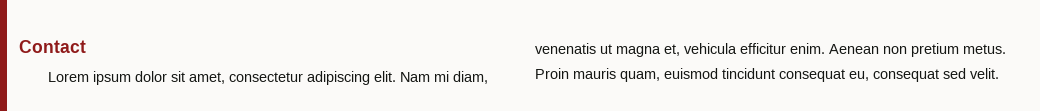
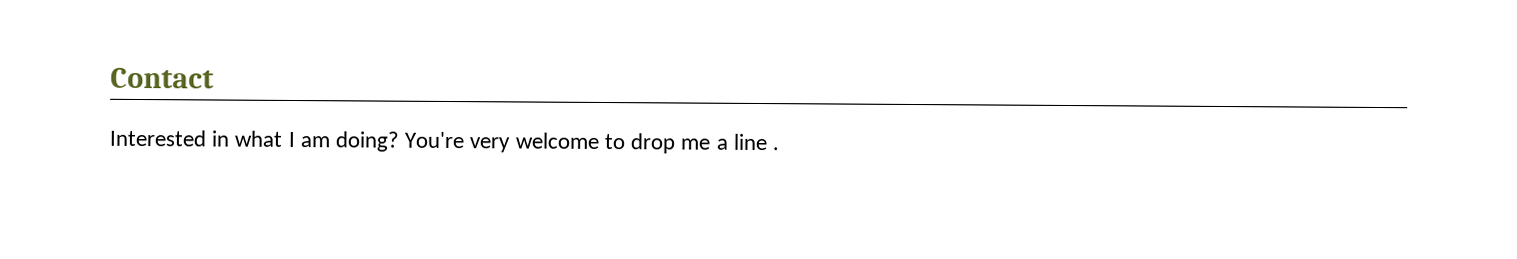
[48,71,489,85] [535,43,1006,57] [535,68,999,82] Lorem ipsum dolor sit amet, consectetur adipiscing elit. Nam mi diam, venenatis ut magna et, vehicula efficitur enim. Aenean non pretium metus. Proin mauris quam, euismod tincidunt consequat eu, consequat sed velit. -> [109,129,779,154] Interested in what I am doing? You're very welcome to drop me a line .

